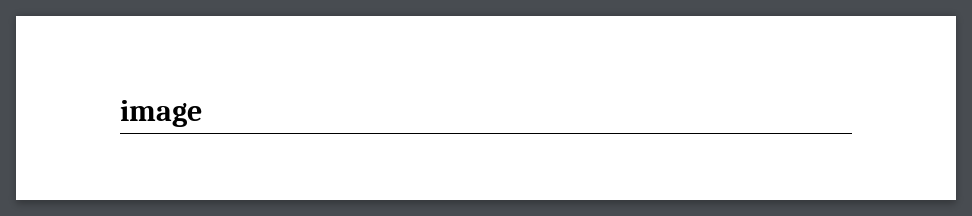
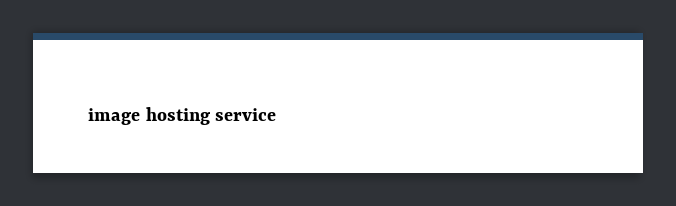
(202, 113) none -> [145,107,277,125] hosting service

